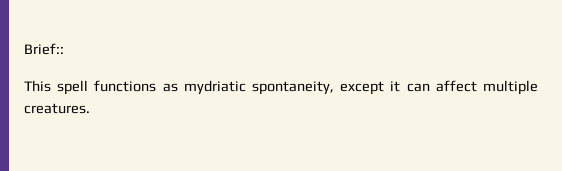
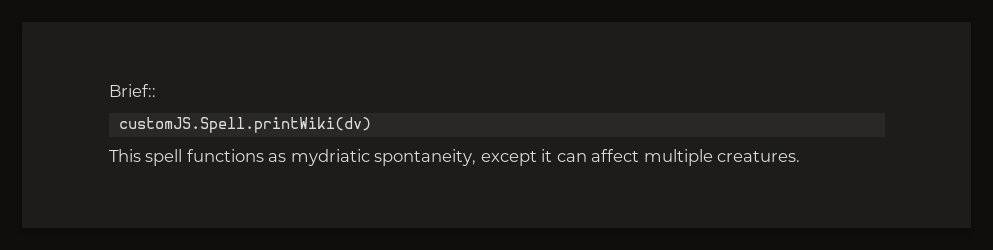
(64, 49) none -> [118,117,371,133] // customJS.Spell.printWiki(dv)

